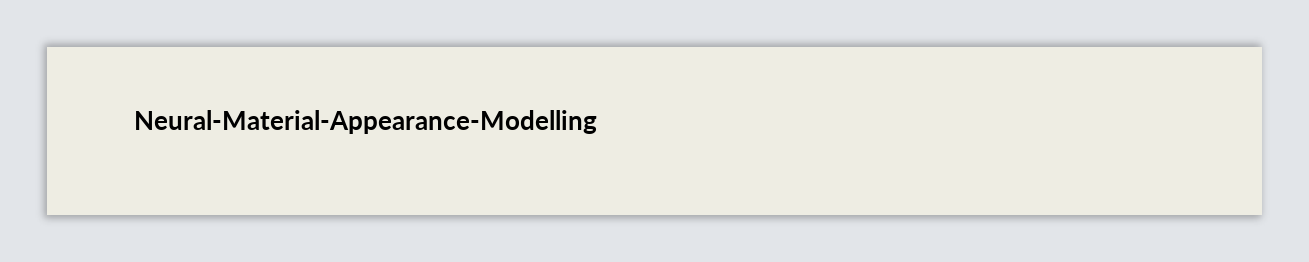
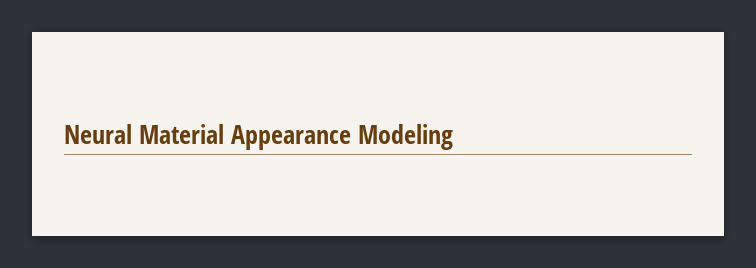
[134,110,597,134] Neural-Material-Appearance-Modelling -> [64,124,454,150] Neural Material Appearance Modeling

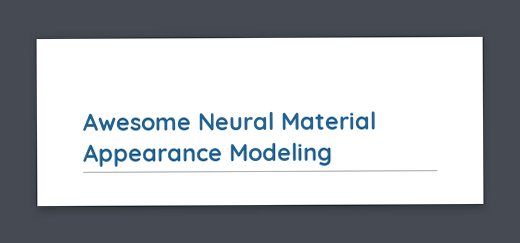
(64, 134) none -> [82,112,192,131] Awesome

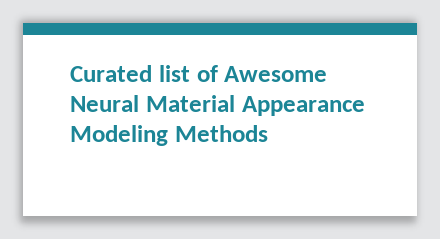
(82, 121) none -> [70,65,218,82] Curated list of
(333, 154) none -> [174,125,268,142] Methods

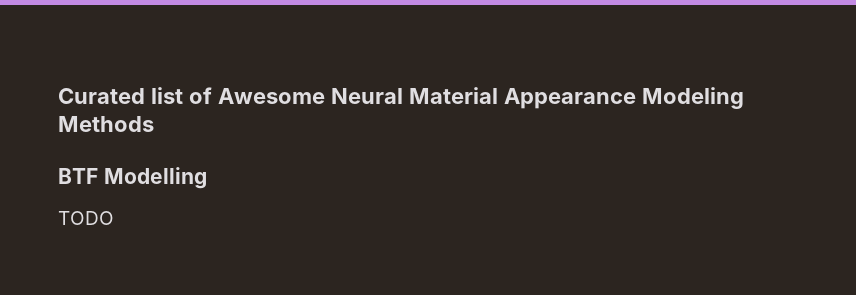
(268, 133) none -> [58,167,207,189] [58,211,114,225] // BTF Modelling // TODO

